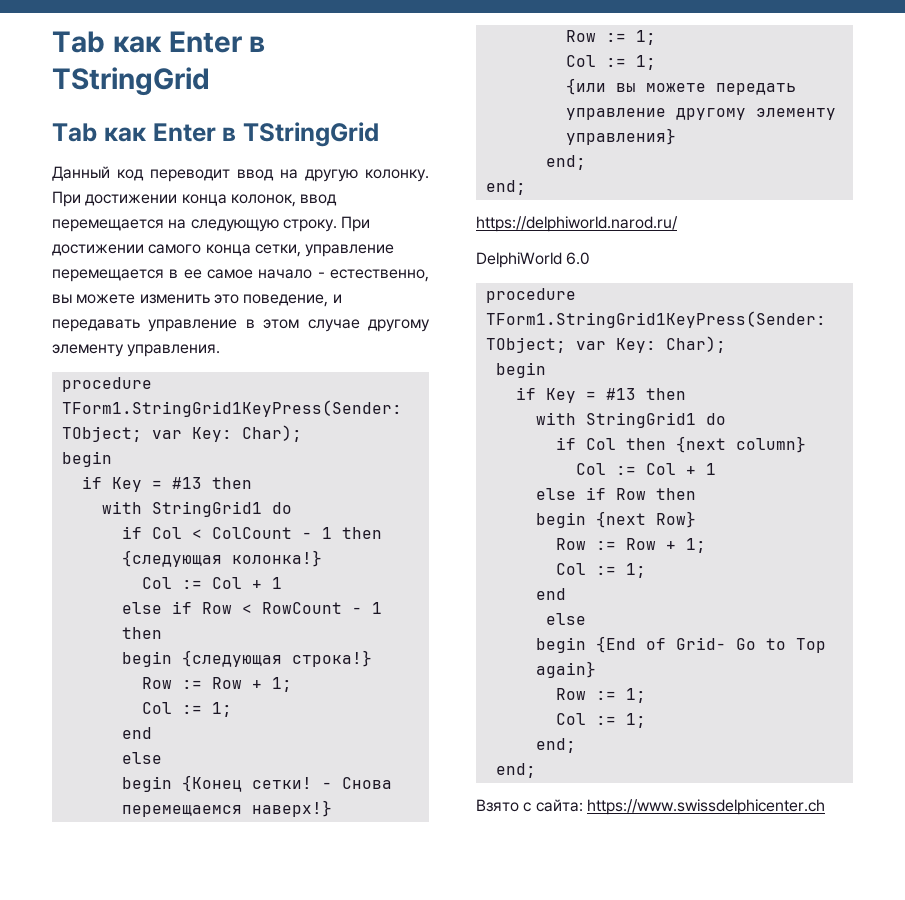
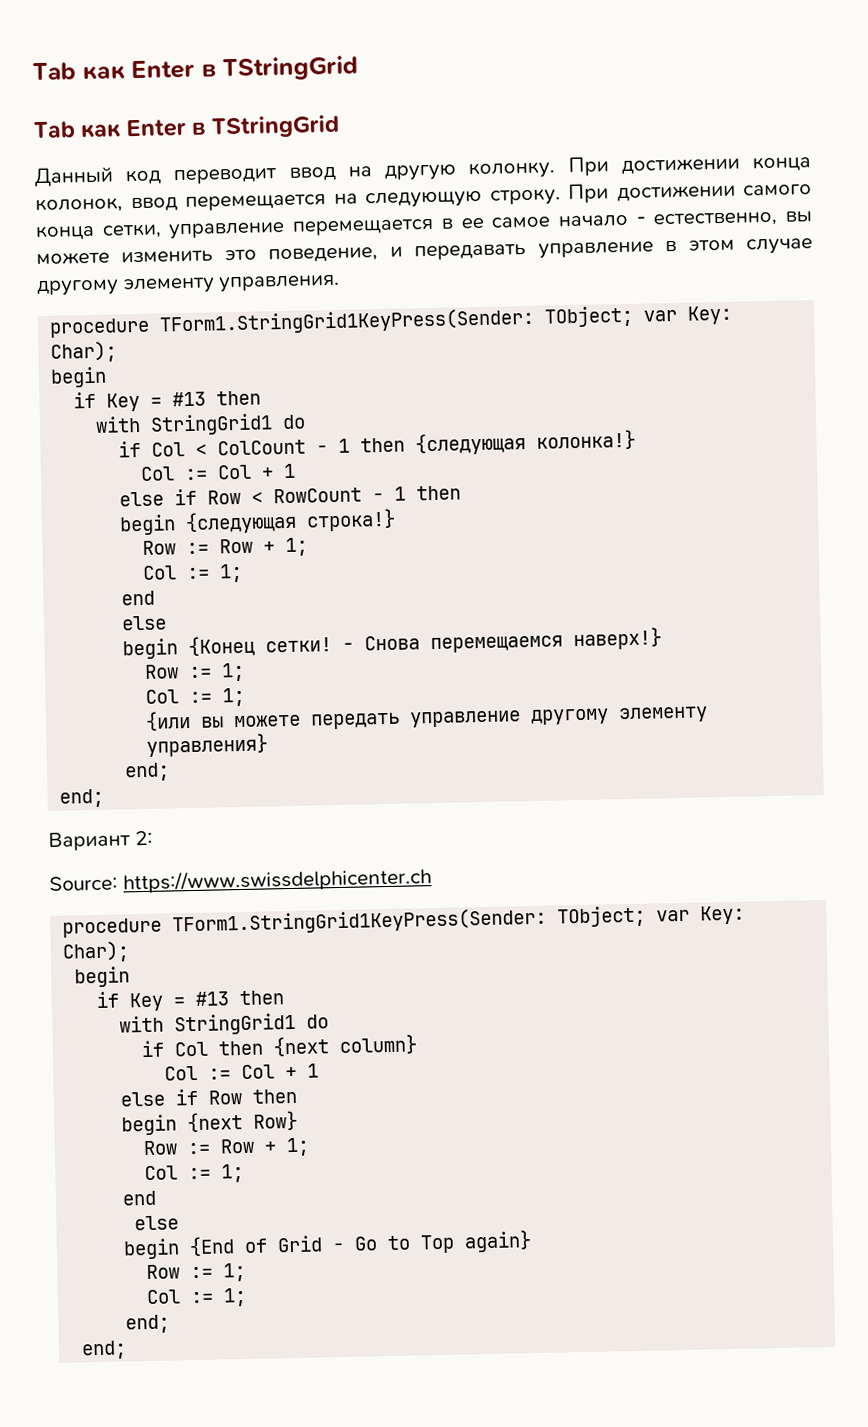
[476,216,678,232] [476,252,591,268] https://delphiworld.narod.ru/ // DelphiWorld 6.0 -> [48,830,153,851] [49,867,432,894] Вариант 2: // Source: https://www.swissdelphicenter.ch
[675,637,726,650] Grid- -> [277,1235,346,1253] Grid -
[476,799,825,815] // Взято с сайта: https://www.swissdelphicenter.ch -> (128, 1350) none

